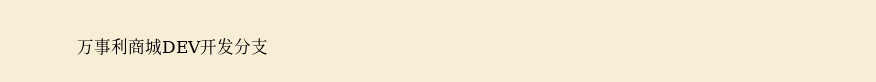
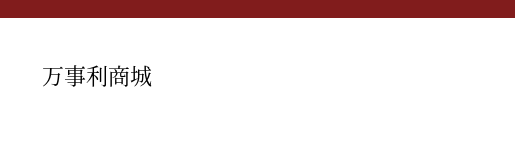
[162,38,268,55] DEV开发分支 -> (152, 76) none

